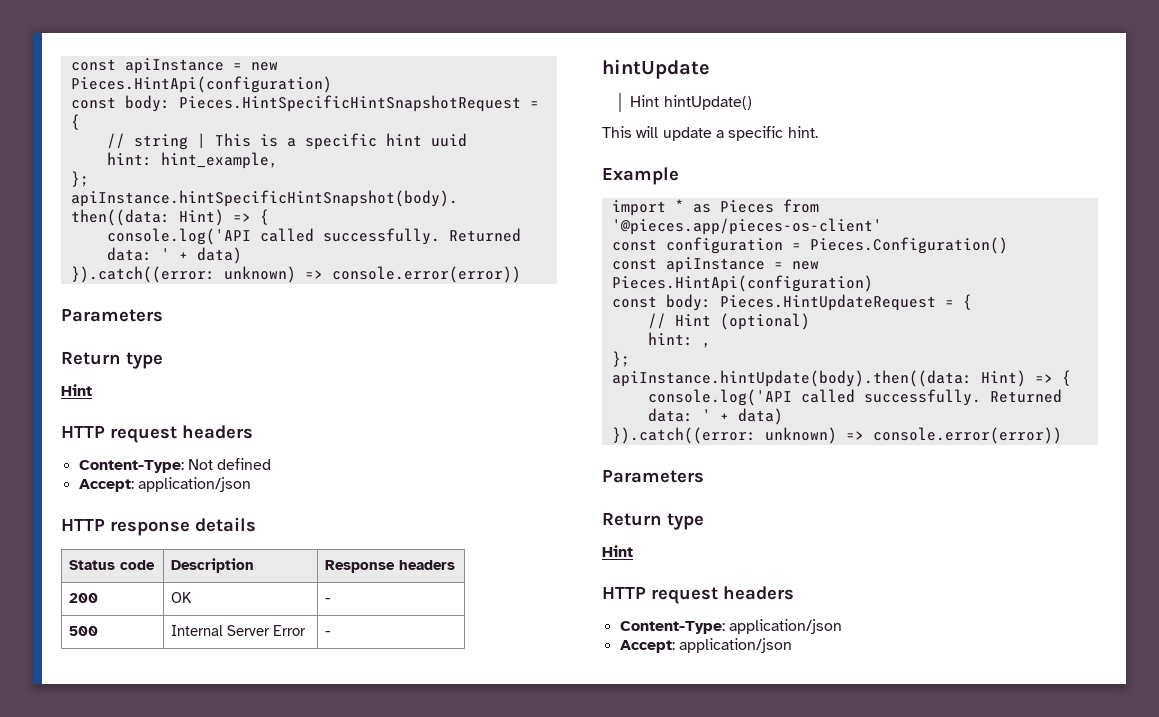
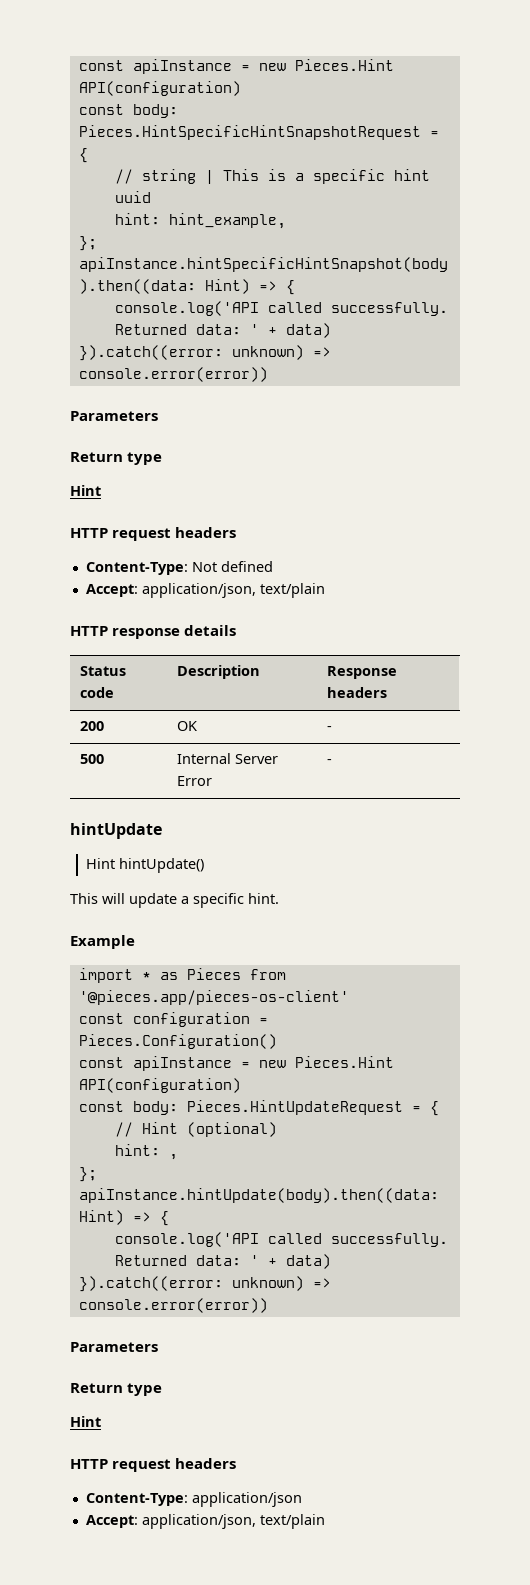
[70,58,278,74] [70,76,332,93] const apiInstance = new Pieces.HintApi(configuration) -> [78,59,394,74] [78,81,241,96] const apiInstance = new Pieces.Hint API(configuration)
[137,477,251,492] application/json -> [141,583,325,598] application/json, text/plain
[611,275,873,292] Pieces.HintApi(configuration) -> [294,1056,394,1068] [78,1078,241,1093] Pieces.Hint API(configuration)
[678,638,792,653] application/json -> [141,1514,325,1529] application/json, text/plain

